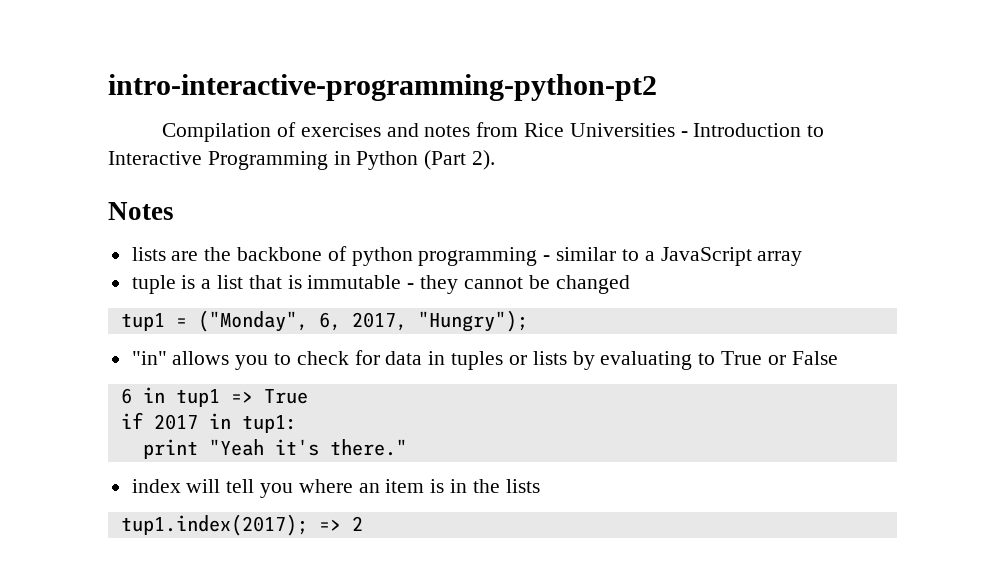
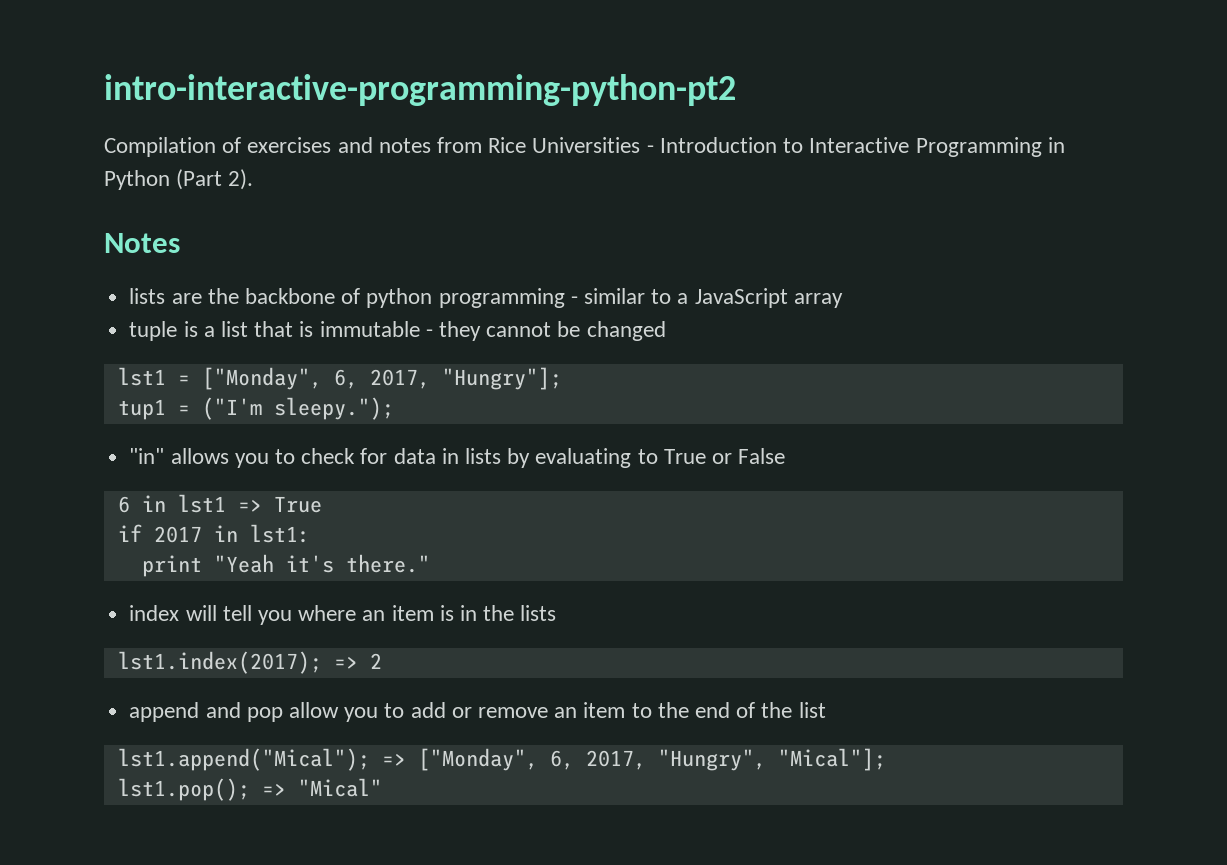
[120,310,528,332] tup1 = ("Monday", 6, 2017, "Hungry"); -> [117,367,562,390] [117,397,394,420] lst1 = ["Monday", 6, 2017, "Hungry"]; // tup1 = ("I'm sleepy.");
[451,351,527,370] tuples or -> (459, 456) none
[175,389,220,407] tup1 -> [177,494,226,513] lst1
[241,415,297,433] tup1: -> [249,524,310,543] lst1:
[120,514,308,536] tup1.index(2017); -> [117,651,322,674] lst1.index(2017);
(363, 523) none -> [129,702,826,722] [117,748,886,771] [117,778,382,801] // append and pop allow you to add or remove an item to the end of the list // lst1.append("Mical"); => ["Monday", 6, 2017, "Hungry", "Mical"]; // lst1.pop(); => "Mical"

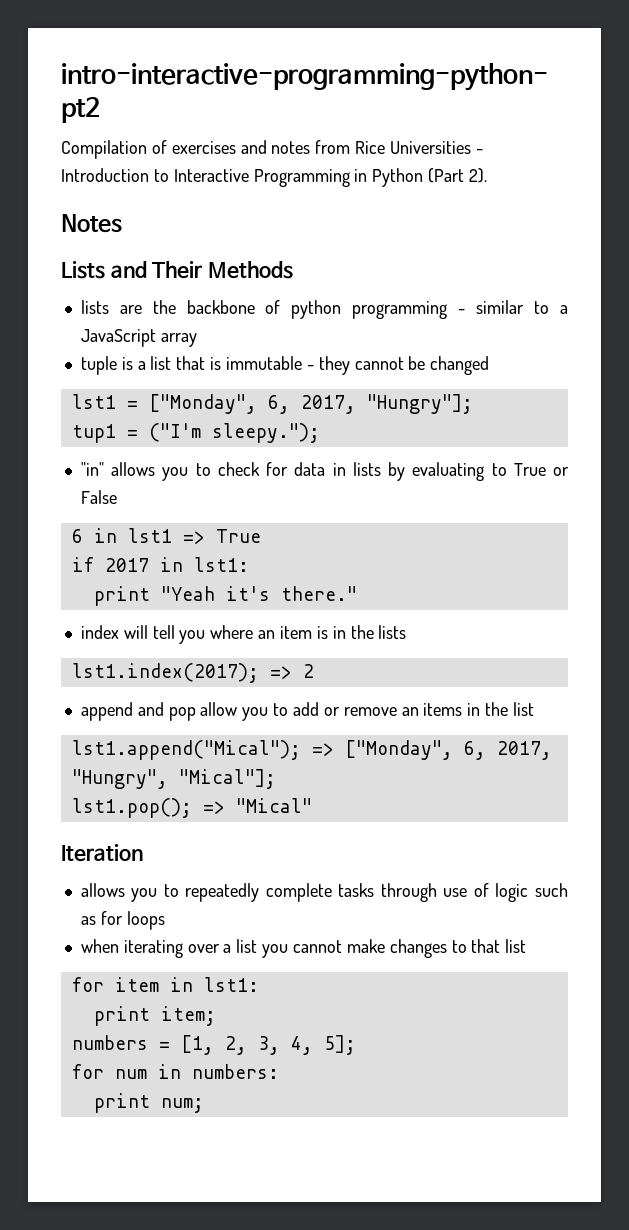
(180, 243) none -> [61,261,293,279] // Lists and Their Methods
[583,702,756,718] item to the end of -> [423,703,481,716] items in
(382, 787) none -> [61,844,143,862] [80,883,568,902] [80,911,165,930] [80,939,527,958] [71,977,259,992] [93,1006,216,1026] [71,1035,356,1055] [71,1064,279,1079] [93,1093,204,1113] // Iteration // allows you to repeatedly complete tasks through use of logic such as for loops // when iterating over a list you cannot make changes to that list // for item in lst1: // print item; // numbers = [1, 2, 3, 4, 5]; // for num in numbers: // print num;

